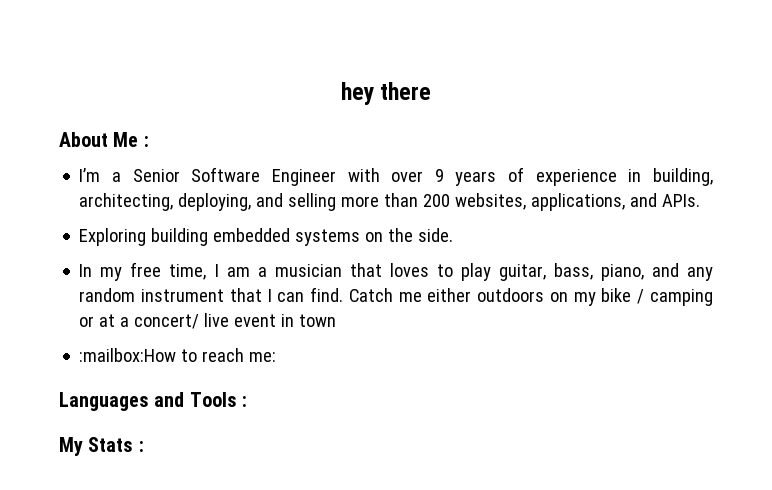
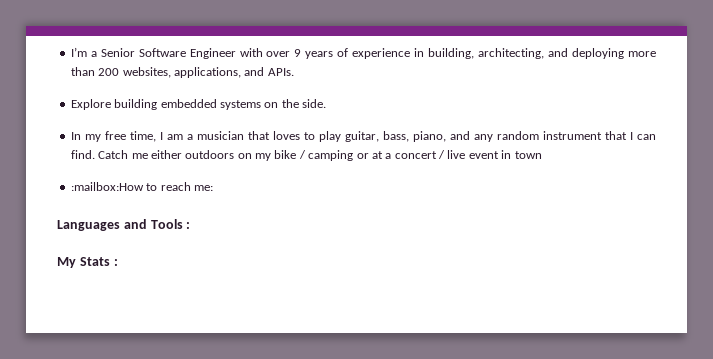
[340,82,432,105] [59,132,149,147] hey there // About Me : // -> (70, 52) none
[178,193,337,211] deploying, and selling -> [548,48,625,59] and deploying
[79,228,147,246] Exploring -> [70,99,111,110] Explore
[134,314,200,329] concert/ -> [394,150,445,159] concert /

